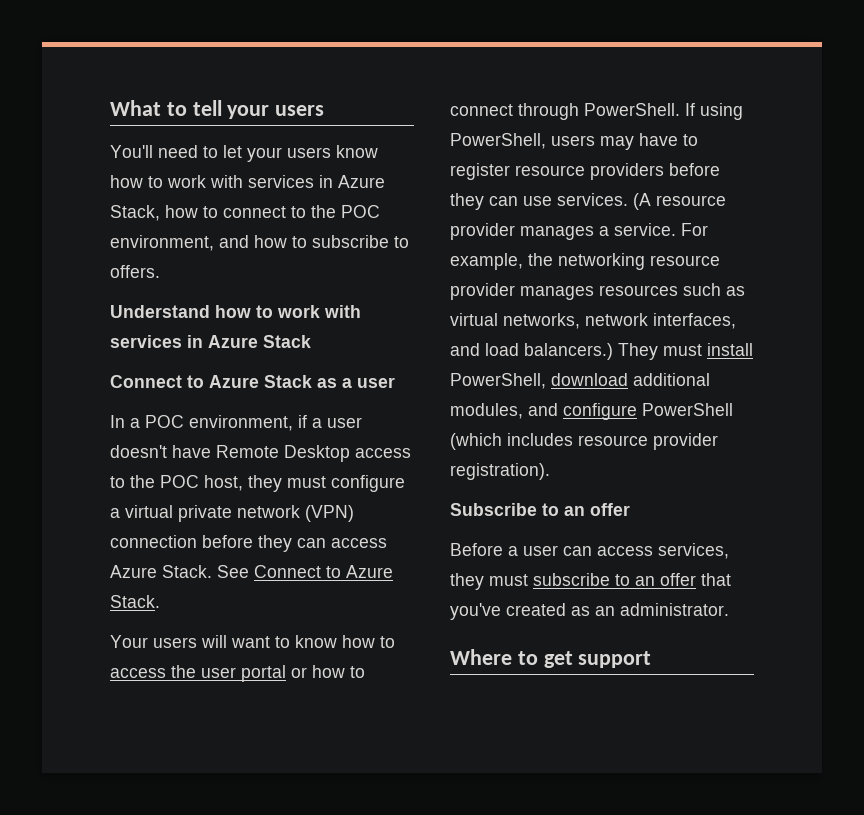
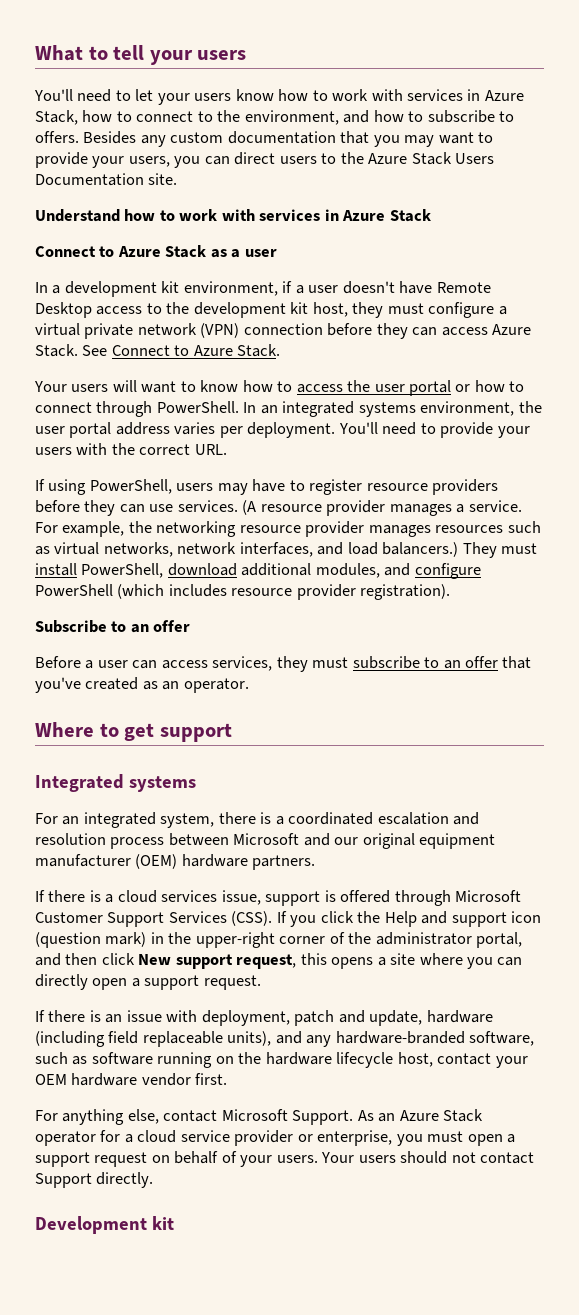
[341,205,380,218] POC -> (241, 116) none
(160, 271) none -> [83,131,494,147] [35,152,495,168] [35,173,178,186] Besides any custom documentation that you may want to provide your users, you can direct users to the Azure Stack Users Documentation site.
[145,415,184,428] POC -> [64,281,180,297] development kit
[160,475,199,488] POC -> [193,302,309,318] development kit
(680, 109) none -> [243,401,542,417] [35,422,530,438] [35,443,227,455] In an integrated systems environment, the user portal address varies per deployment. You'll need to provide your users with the correct URL. //
[620,603,729,616] administrator. -> [183,678,249,693] operator.
(652, 659) none -> [35,774,196,792] [35,812,480,828] [35,833,496,849] [35,854,316,870] [35,890,522,906] [35,911,542,927] [35,932,523,948] [35,953,523,969] [35,974,261,990] [35,1010,493,1026] [35,1031,535,1047] [35,1052,528,1068] [35,1073,228,1086] [35,1109,484,1125] [35,1130,516,1146] [35,1151,535,1167] [35,1172,154,1188] [35,1216,174,1234] // Integrated systems // For an integrated system, there is a coordinated escalation and resolution process between Microsoft and our original equipment manufacturer (OEM) hardware partners. // If there is a cloud services issue, support is offered through Microsoft Customer Support Services (CSS). If you click the Help and support icon (question mark) in the upper-right corner of the administrator portal, and then click New support request, this opens a site where you can directly open a support request. // If there is an issue with deployment, patch and update, hardware (including field replaceable units), and any hardware-branded software, such as software running on the hardware lifecycle host, contact your OEM hardware vendor first. // For anything else, contact Microsoft Support. As an Azure Stack operator for a cloud service provider or enterprise, you must open a support request on behalf of your users. Your users should not contact Support directly. // Development kit

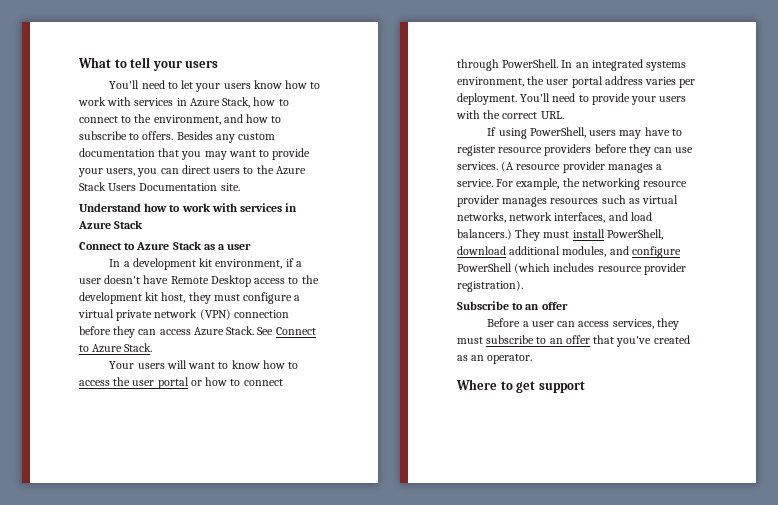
[35,774,196,792] [35,812,480,828] [35,833,496,849] [35,854,316,870] [35,890,522,906] [35,911,542,927] [35,932,523,948] [35,953,523,969] [35,974,261,990] [35,1010,493,1026] [35,1031,535,1047] [35,1052,528,1068] [35,1073,228,1086] [35,1109,484,1125] [35,1130,516,1146] [35,1151,535,1167] [35,1172,154,1188] [35,1216,174,1234] // Integrated systems // For an integrated system, there is a coordinated escalation and resolution process between Microsoft and our original equipment manufacturer (OEM) hardware partners. // If there is a cloud services issue, support is offered through Microsoft Customer Support Services (CSS). If you click the Help and support icon (question mark) in the upper-right corner of the administrator portal, and then click New support request, this opens a site where you can directly open a support request. // If there is an issue with deployment, patch and update, hardware (including field replaceable units), and any hardware-branded software, such as software running on the hardware lifecycle host, contact your OEM hardware vendor first. // For anything else, contact Microsoft Support. As an Azure Stack operator for a cloud service provider or enterprise, you must open a support request on behalf of your users. Your users should not contact Support directly. // Development kit -> (585, 387) none

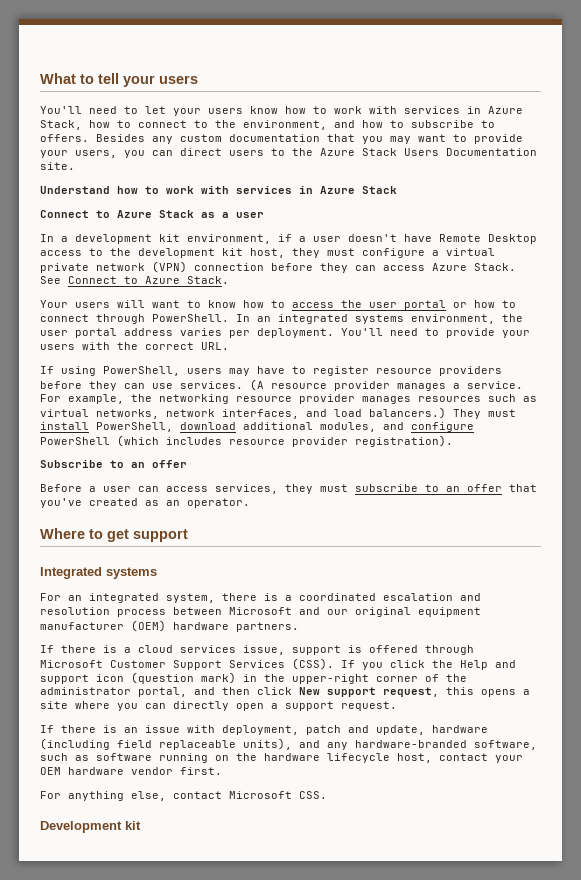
(585, 387) none -> [40,567,157,579] [40,593,481,603] [40,607,481,617] [40,620,299,632] [40,645,474,655] [40,658,516,670] [40,672,467,684] [40,687,530,697] [40,701,397,711] [40,725,488,735] [40,738,537,750] [40,753,523,763] [40,767,222,775] [40,791,327,801] [40,821,141,833] // Integrated systems // For an integrated system, there is a coordinated escalation and resolution process between Microsoft and our original equipment manufacturer (OEM) hardware partners. // If there is a cloud services issue, support is offered through Microsoft Customer Support Services (CSS). If you click the Help and support icon (question mark) in the upper-right corner of the administrator portal, and then click New support request, this opens a site where you can directly open a support request. // If there is an issue with deployment, patch and update, hardware (including field replaceable units), and any hardware-branded software, such as software running on the hardware lifecycle host, contact your OEM hardware vendor first. // For anything else, contact Microsoft CSS. // Development kit

